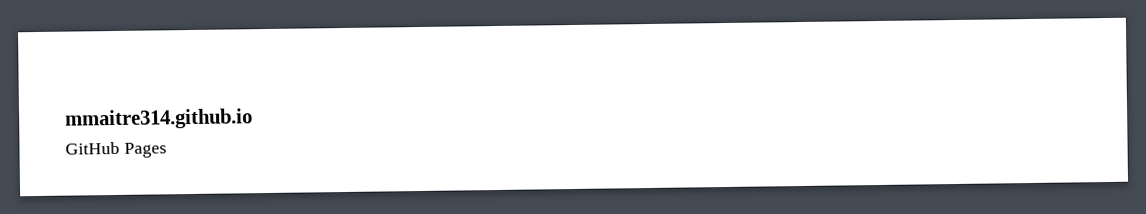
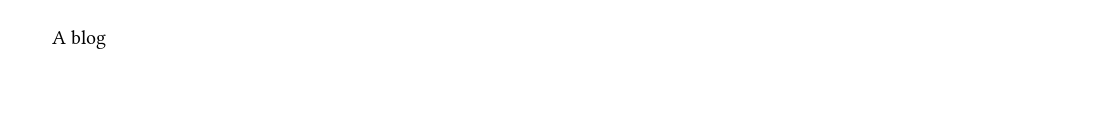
[65,108,253,130] [65,141,167,158] mmaitre314.github.io // GitHub Pages -> [52,30,107,49] A blog

